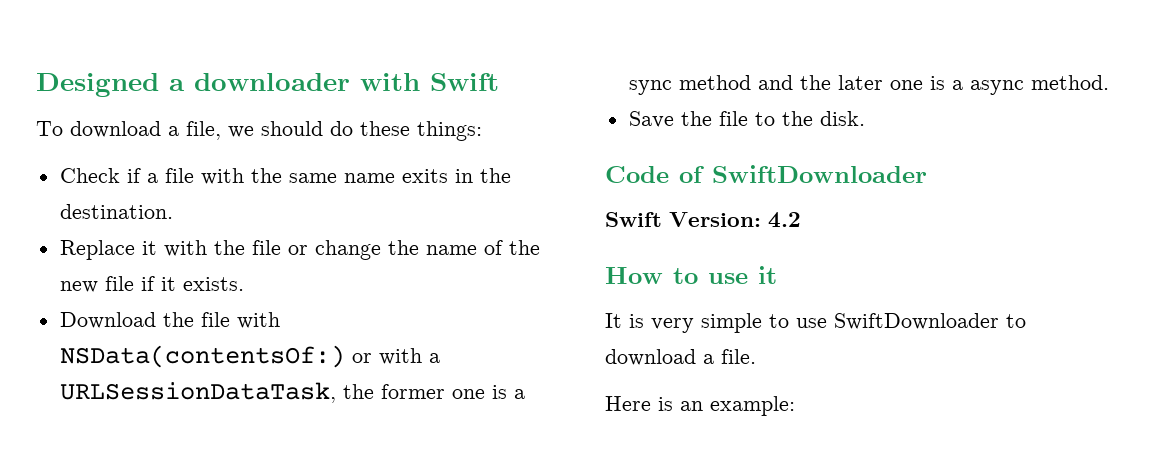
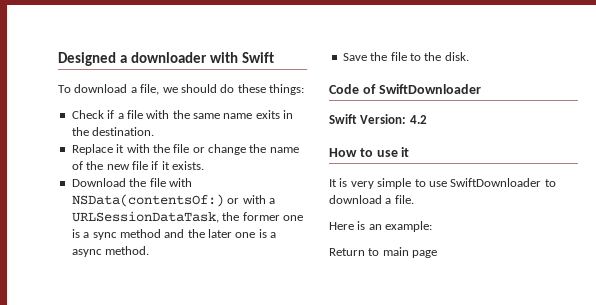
(795, 406) none -> [329,247,438,258] // Return to main page

